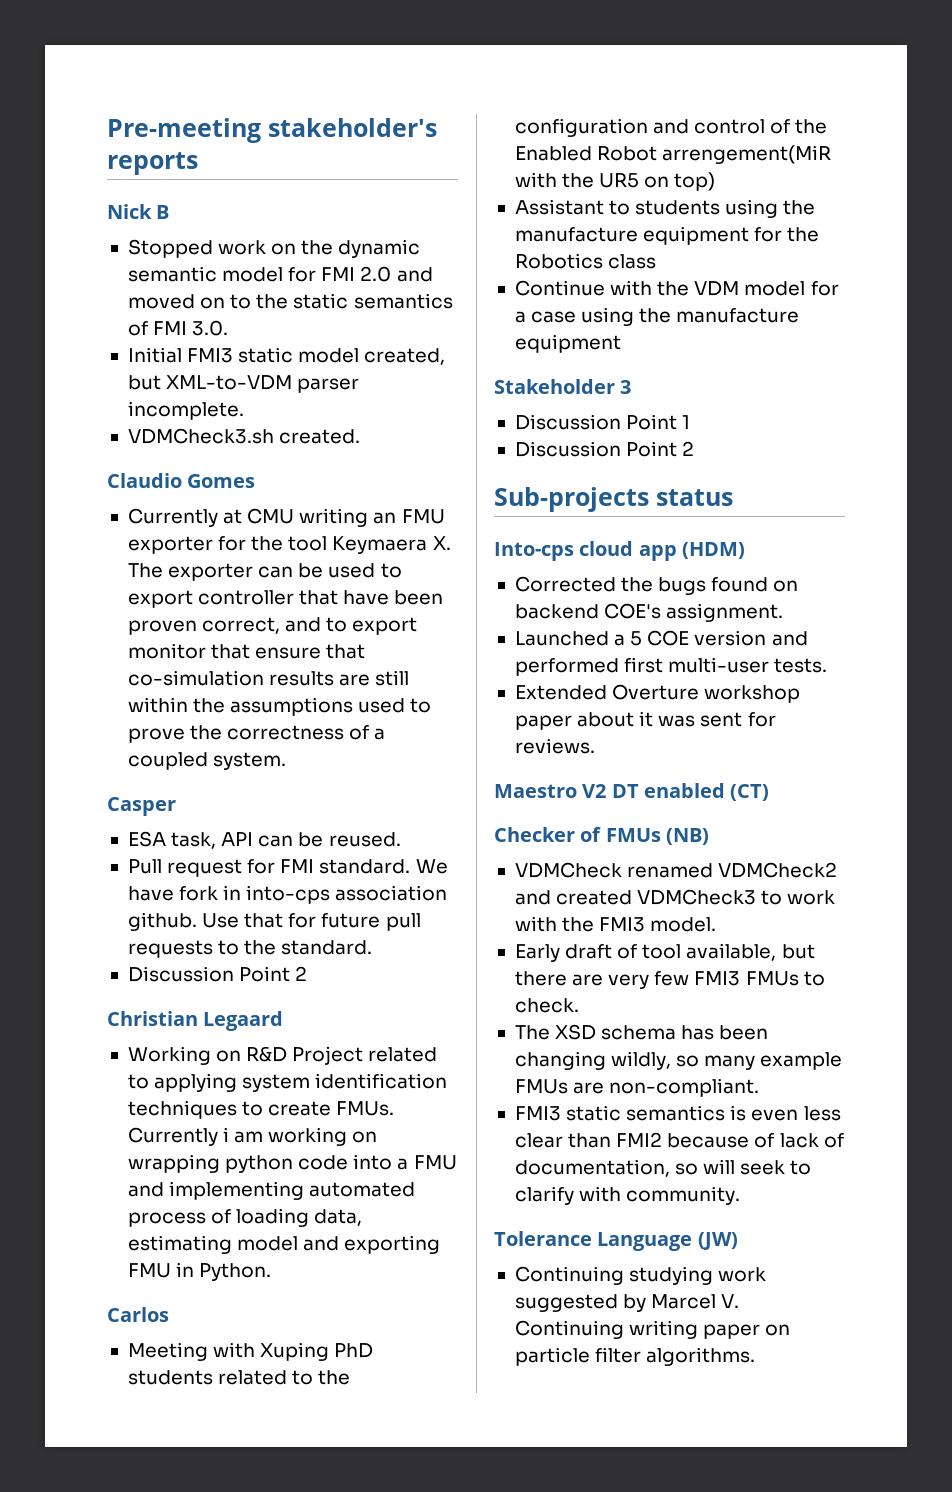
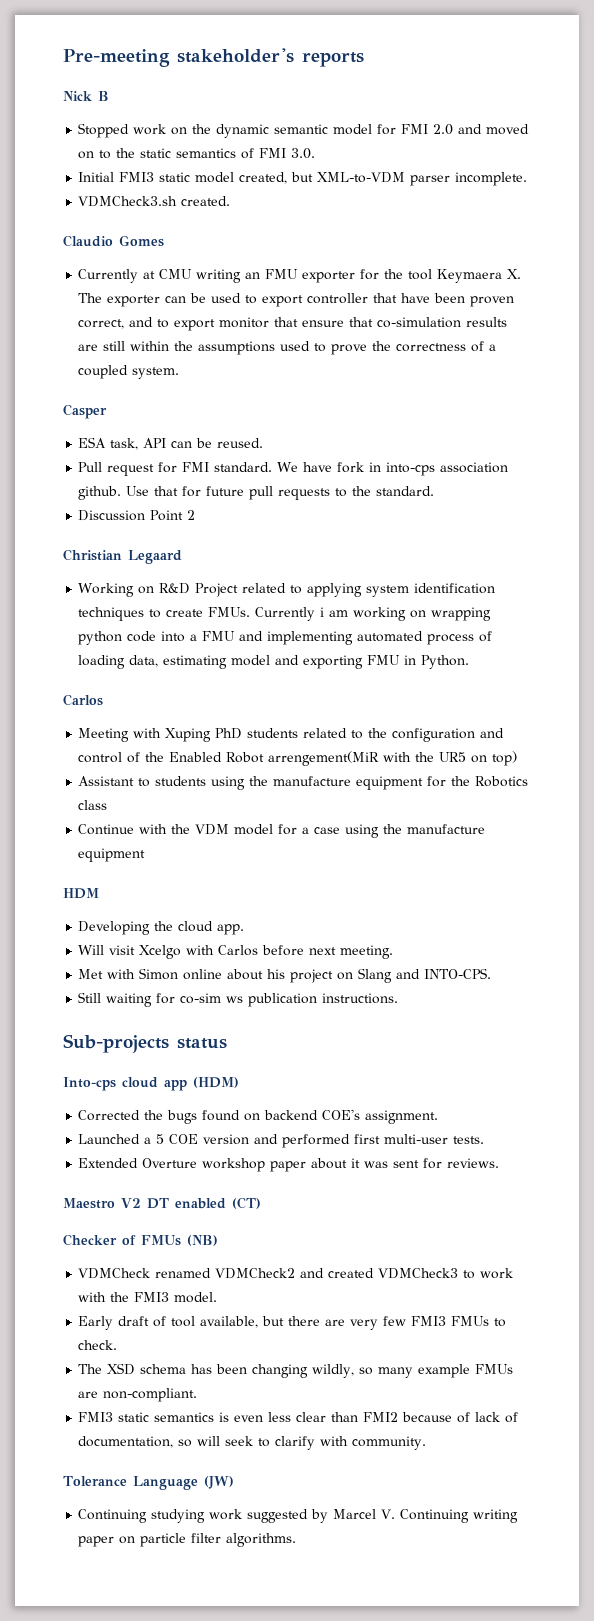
[494,379,632,394] [514,414,691,430] [514,441,695,457] Stakeholder 3 // Discussion Point 1 // Discussion Point 2 -> [63,888,99,899] [78,921,245,935] [78,945,394,959] [78,968,492,983] [78,992,399,1007] HDM // Developing the cloud app. // Will visit Xcelgo with Carlos before next meeting. // Met with Simon online about his project on Slang and INTO-CPS. // Still waiting for co-sim ws publication instructions.

